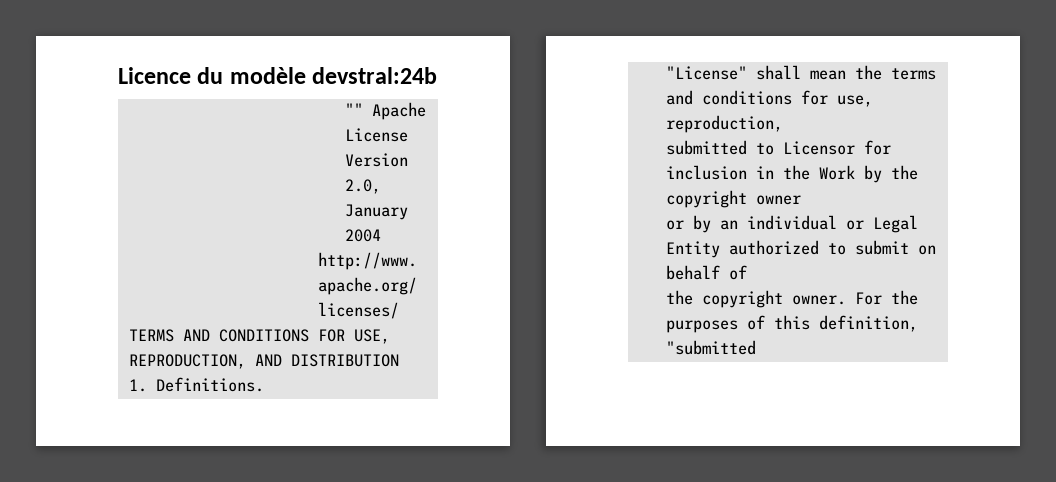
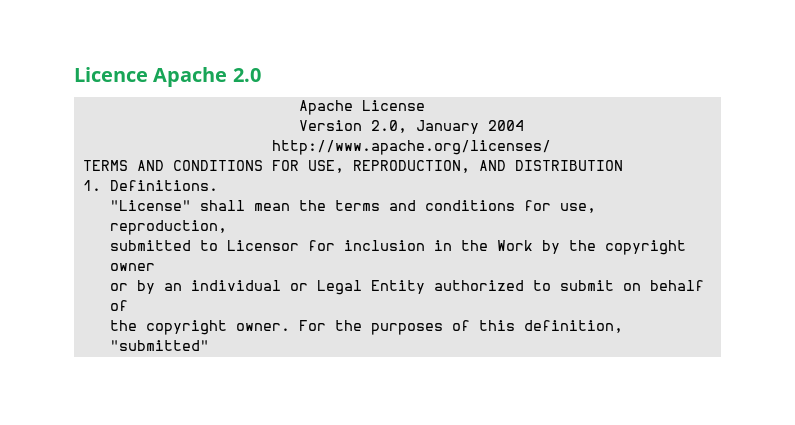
[197,67,438,84] [344,103,363,116] du modèle devstral:24b // "" -> [153,67,261,87] Apache 2.0 //
[665,340,756,355] "submitted -> [110,340,210,351] "submitted"

